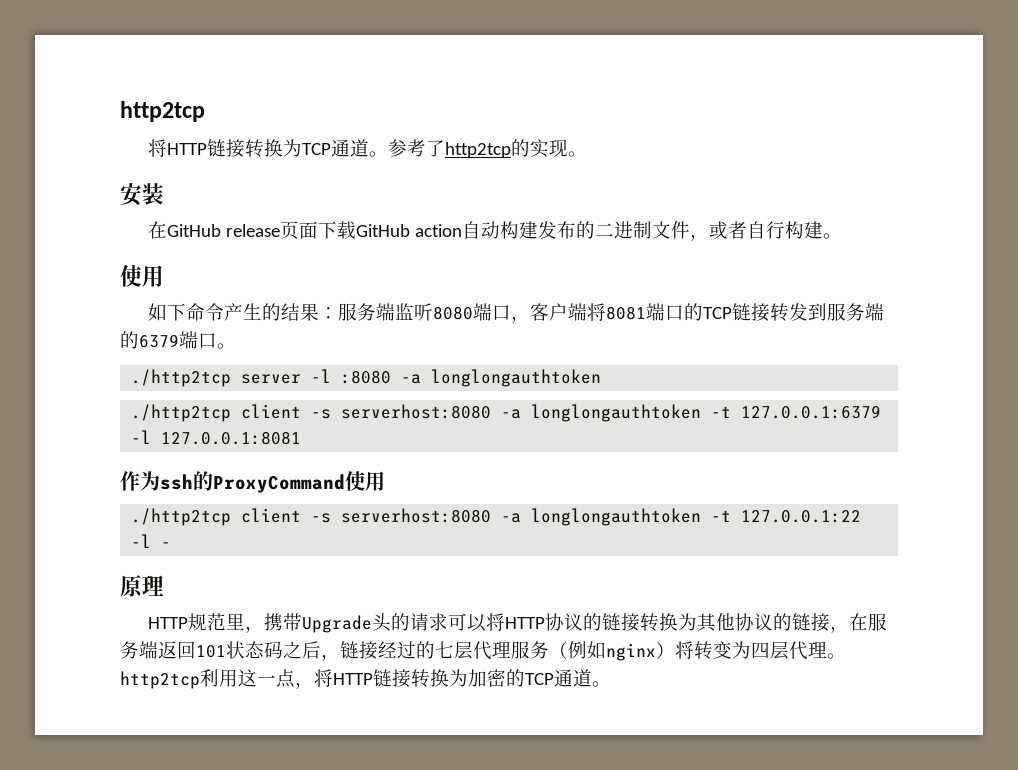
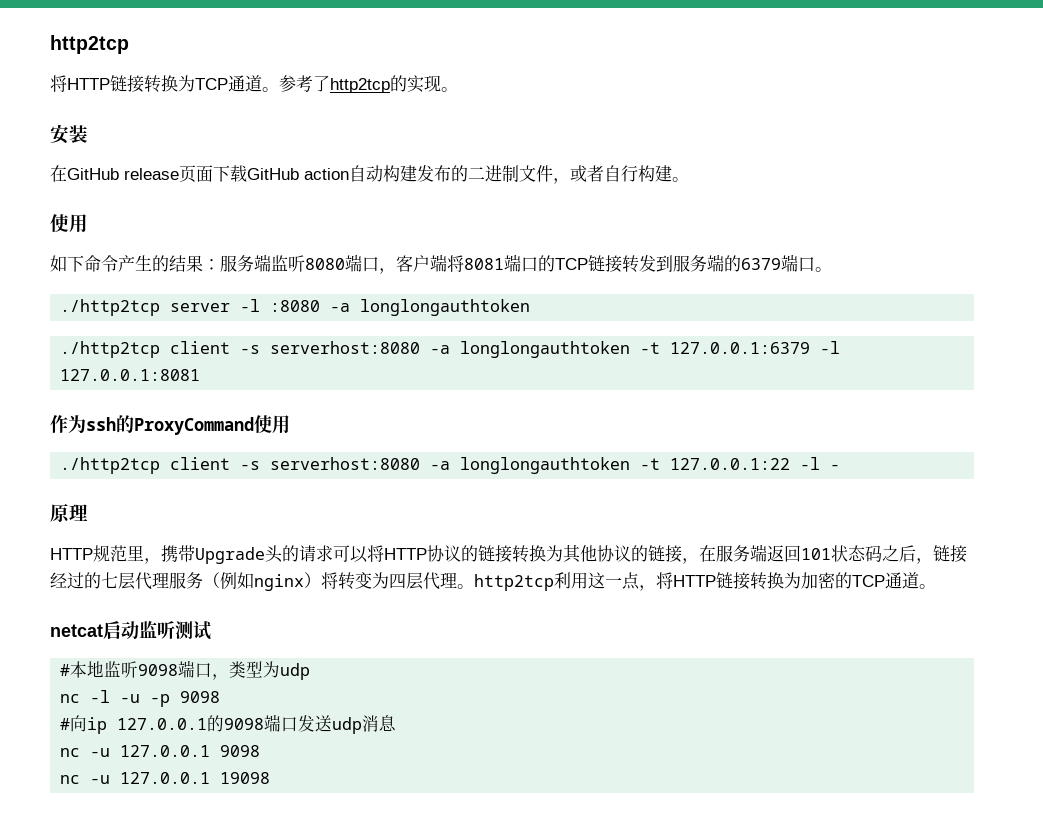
(611, 684) none -> [50,621,211,640] [60,660,311,680] [60,690,221,707] [60,714,397,734] [60,745,261,757] [60,772,271,784] // netcat启动监听测试 // #本地监听9098端口，类型为udp // nc -l -u -p 9098 // #向ip 127.0.0.1的9098端口发送udp消息 // nc -u 127.0.0.1 9098 // nc -u 127.0.0.1 19098

